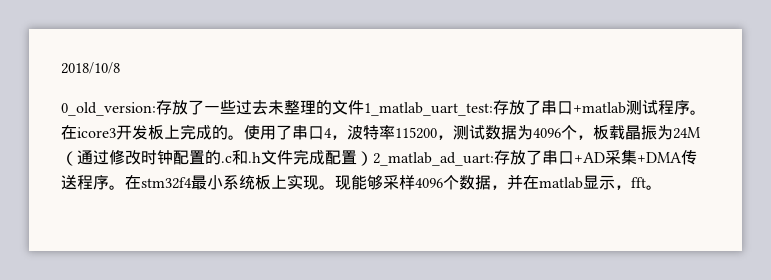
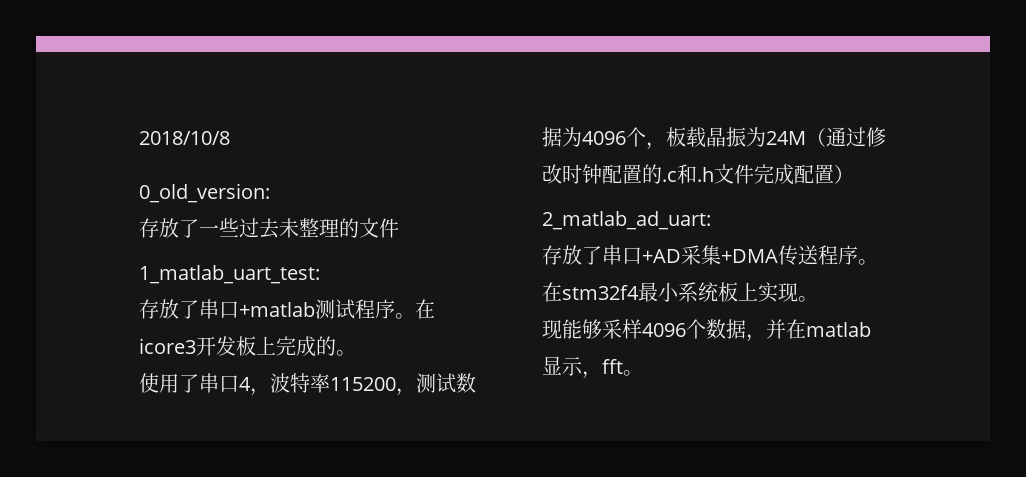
(156, 109) none -> (270, 193) //
(364, 107) none -> (399, 228) //
(493, 109) none -> (320, 274) //
(244, 137) none -> (356, 353) //
(373, 158) none -> (854, 174) //
(494, 159) none -> (711, 220) //
(335, 187) none -> (818, 299) //

